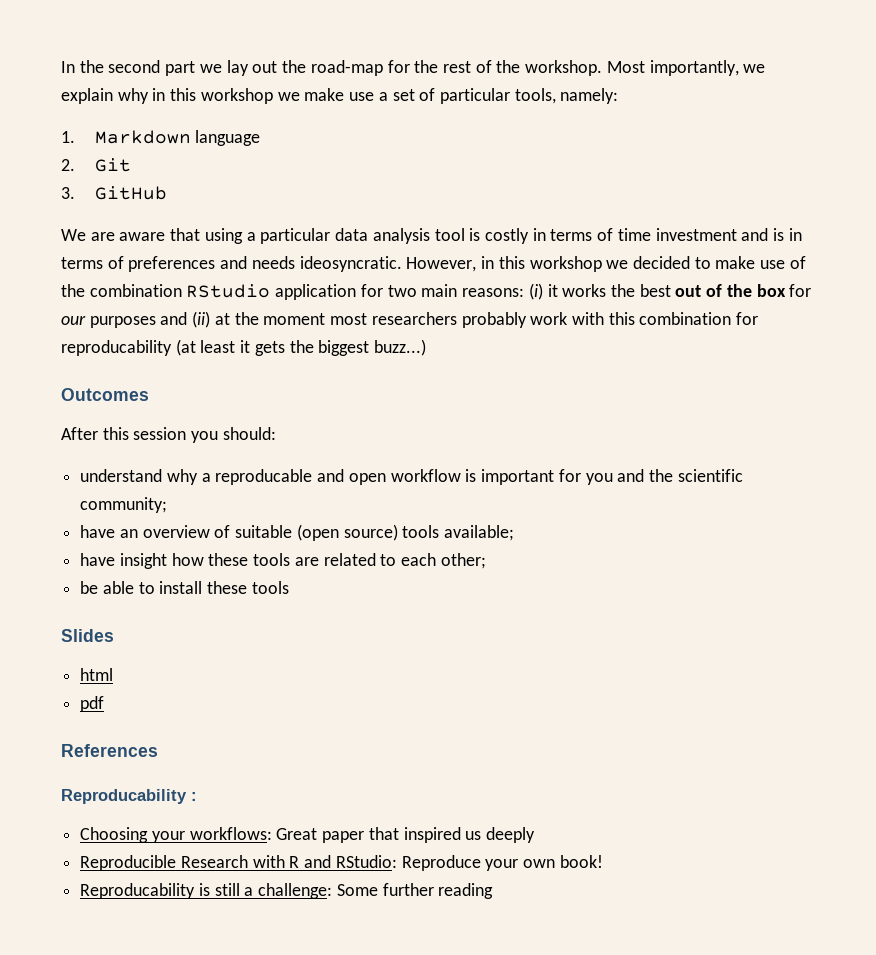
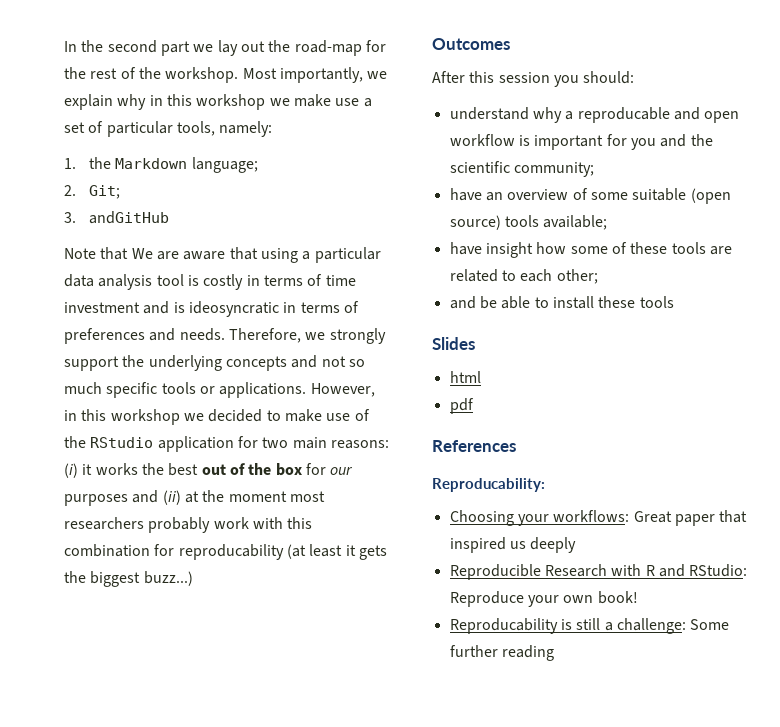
[94,130,261,146] Markdown language -> [89,157,258,173] the Markdown language;
[94,158,131,172] Git -> [89,185,121,199] Git;
[94,186,167,200] GitHub // -> [89,211,170,224] [64,247,129,260] andGitHub // Note that
(785, 234) none -> [188,301,279,317] ideosyncratic
[251,256,402,272] needs ideosyncratic. -> [179,328,386,344] [64,355,365,371] [64,382,307,398] needs. Therefore, we strongly support the underlying concepts and not so much specific tools or applications.
[89,284,182,297] combination -> (86, 442) none
(231, 531) none -> [590,192,628,200] some
(204, 559) none -> [570,242,627,254] some of
(486, 561) none -> [449,296,476,309] and
[61,789,197,804] Reproducability : -> [432,478,545,492] Reproducability:

